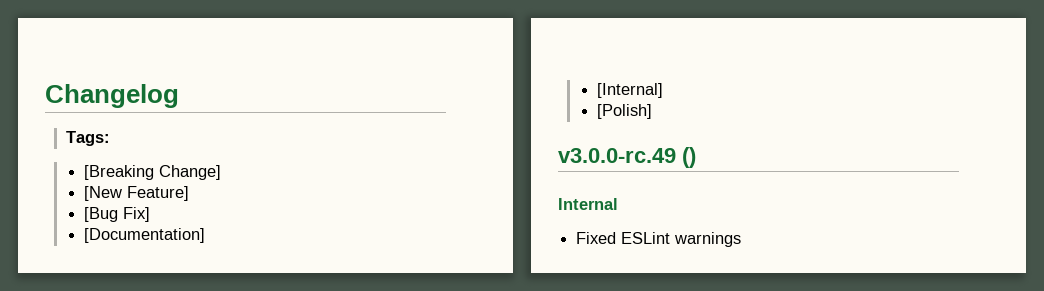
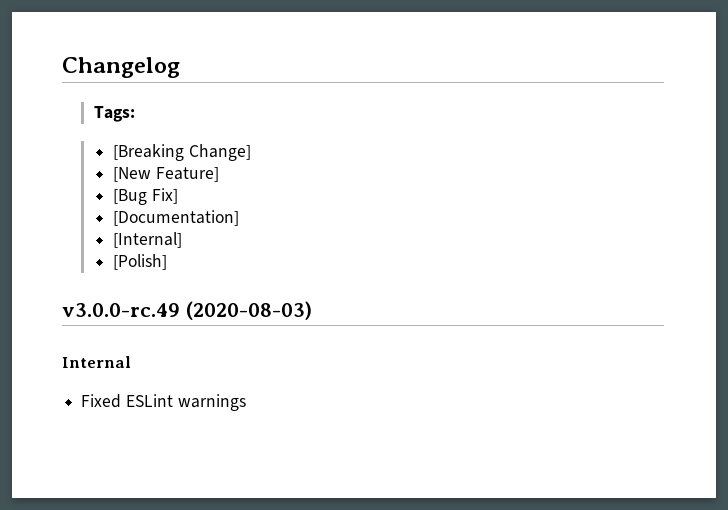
[682,147,696,168] () -> [185,301,312,320] (2020-08-03)

